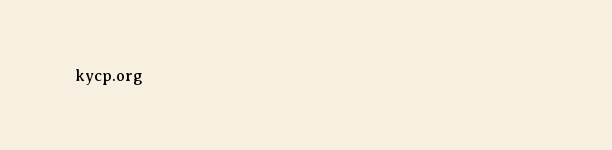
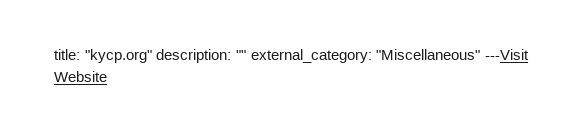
[75,69,143,85] kycp.org -> [54,49,529,63] [54,71,107,82] title: "kycp.org" description: "" external_category: "Miscellaneous" ---Visit Website

